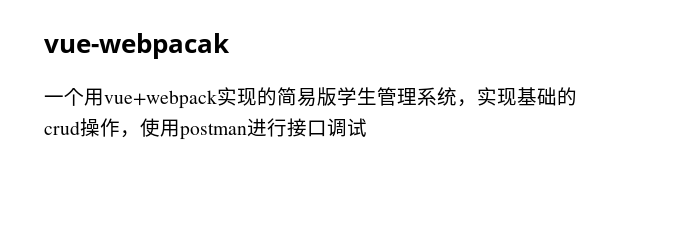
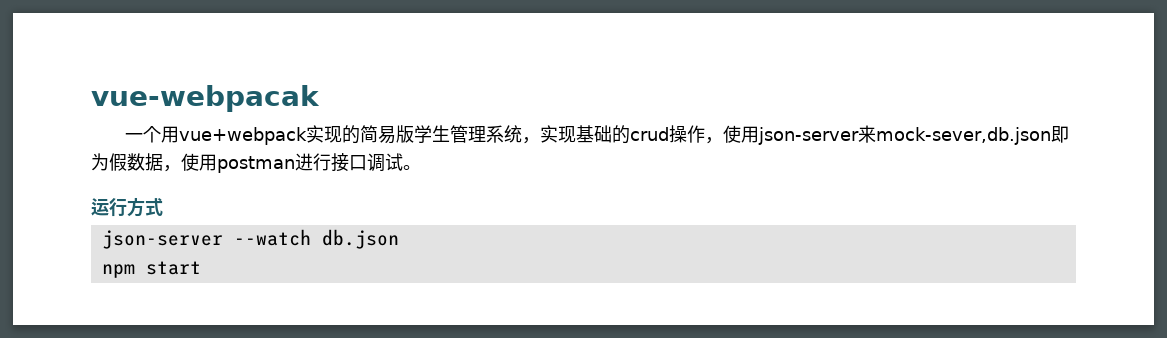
[180,118,367,140] postman进行接口调试 -> [758,125,1070,145] [91,153,421,173] [91,197,163,217] [101,229,399,249] [101,261,201,278] json-server来mock-sever,db.json即为假数据，使用postman进行接口调试。 // 运行方式 // json-server --watch db.json // npm start

